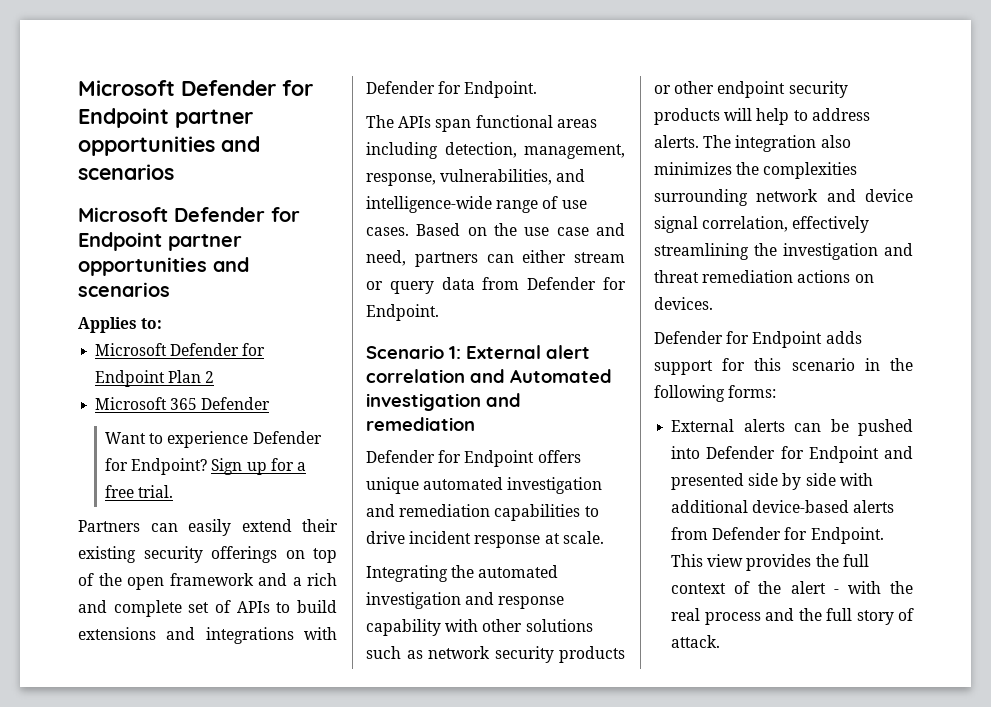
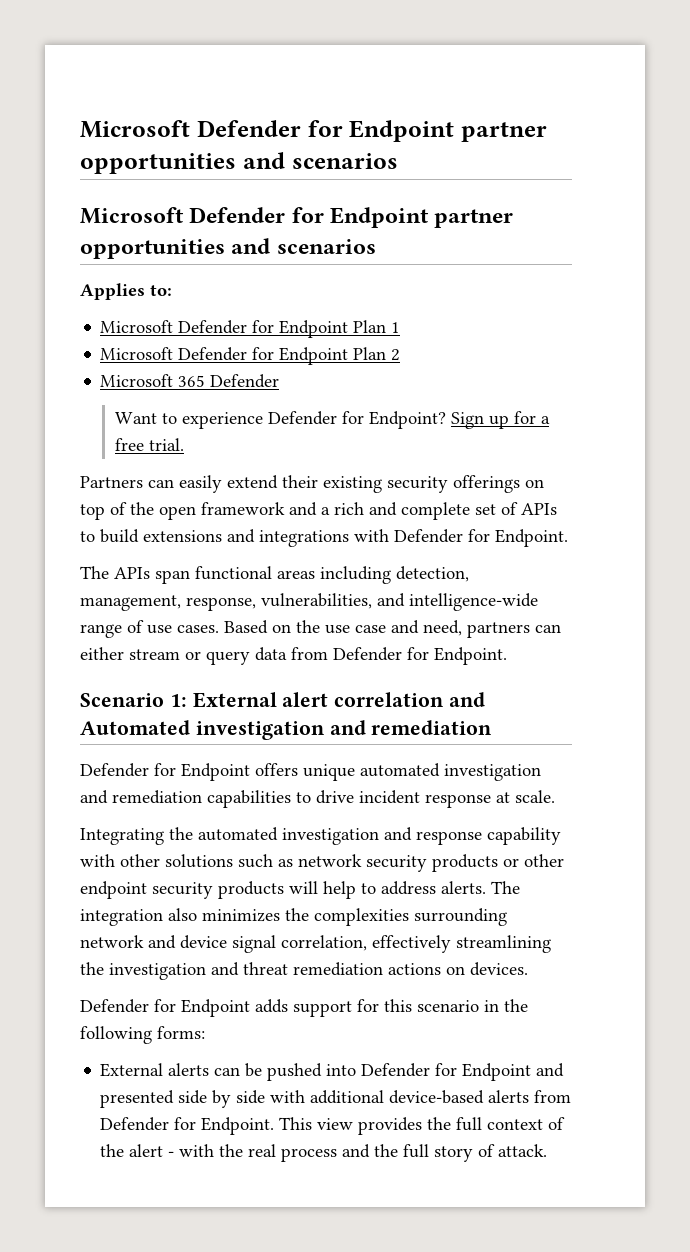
(163, 323) none -> [100,320,401,338] // Microsoft Defender for Endpoint Plan 1

